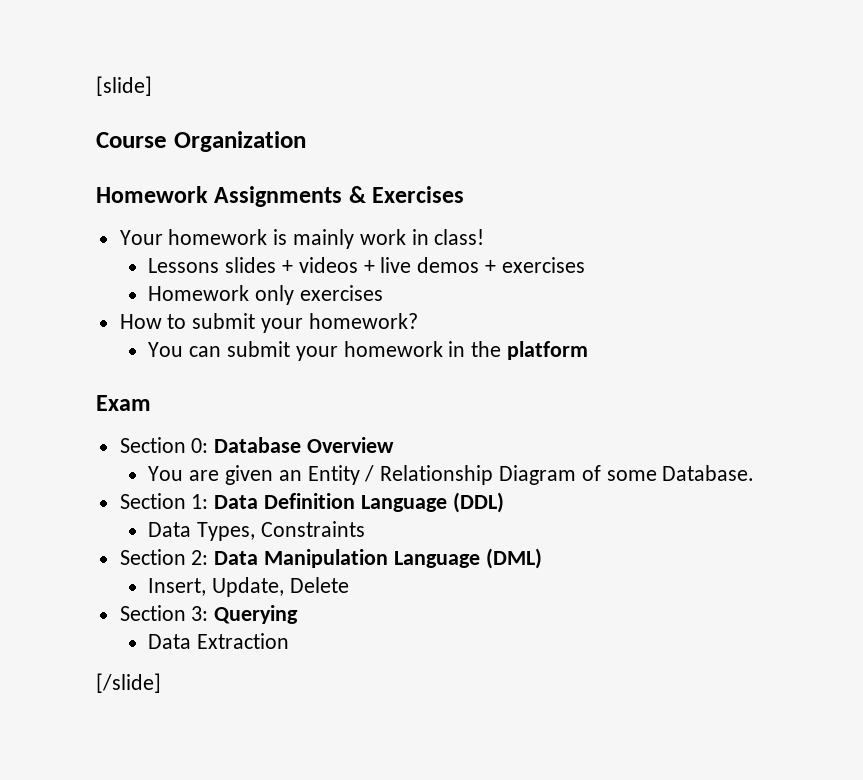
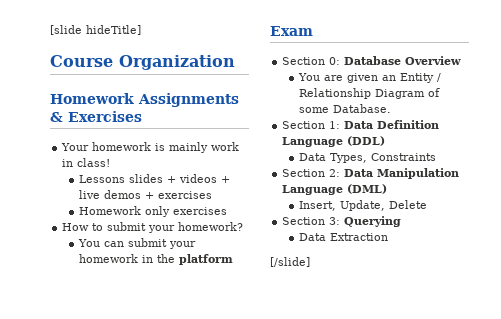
[96,76,152,96] [slide] -> [50,25,141,35] [slide hideTitle]

